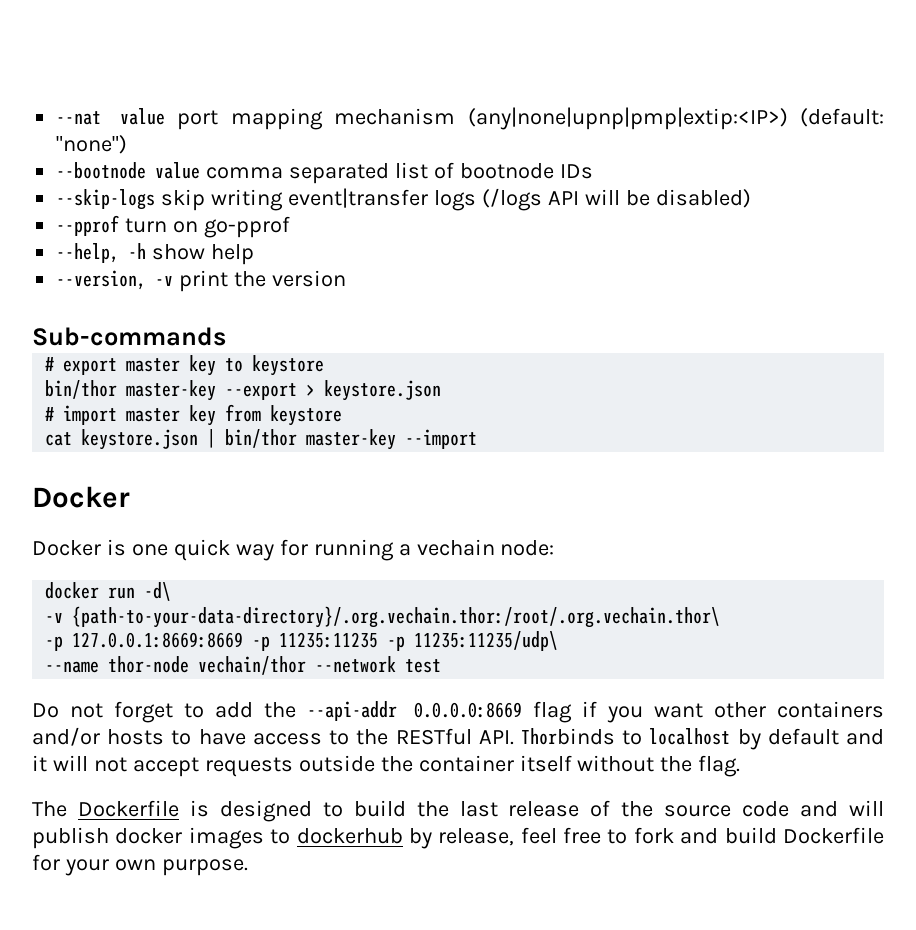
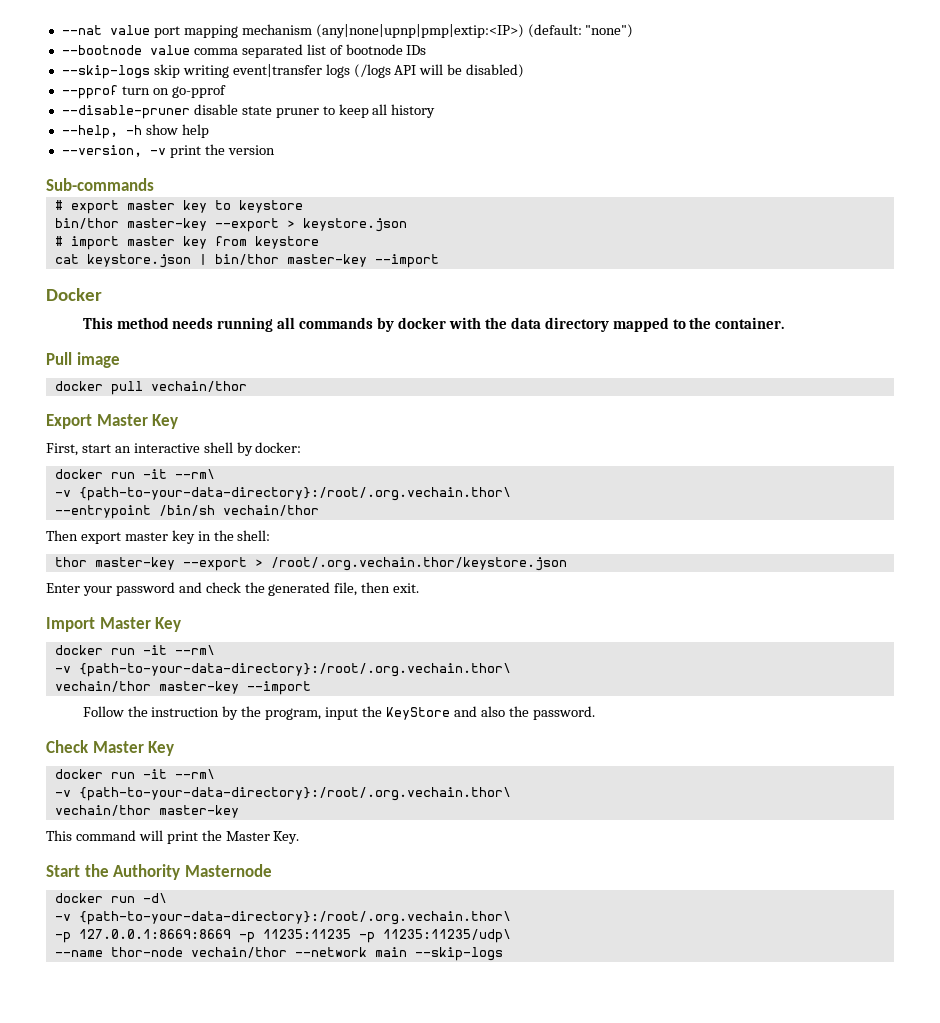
(291, 227) none -> [61,104,436,119] // --disable-pruner disable state pruner to keep all history
[32,539,555,561] Docker is one quick way for running a vechain node: -> [82,317,785,332] [46,352,120,368] [54,381,247,395] [46,414,179,429] [46,442,302,456] [54,469,215,479] [54,487,511,501] [54,505,319,519] [46,530,271,544] [54,557,567,571] [46,582,420,596] [46,617,182,632] [54,645,215,655] [54,663,511,677] [54,681,311,695] [82,706,595,720] [46,740,175,756] [54,769,215,779] [54,787,511,801] [54,805,239,818] [46,830,300,844] [46,864,272,880] This method needs running all commands by docker with the data directory mapped to the container. // Pull image // docker pull vechain/thor // Export Master Key // First, start an interactive shell by docker: // docker run -it --rm\ // -v {path-to-your-data-directory}:/root/.org.vechain.thor\ // --entrypoint /bin/sh vechain/thor // Then export master key in the shell: // thor master-key --export > /root/.org.vechain.thor/keystore.json // Enter your password and check the generated file, then exit. // Import Master Key // docker run -it --rm\ // -v {path-to-your-data-directory}:/root/.org.vechain.thor\ // vechain/thor master-key --import // Follow the instruction by the program, input the KeyStore and also the password. // Check Master Key // docker run -it --rm\ // -v {path-to-your-data-directory}:/root/.org.vechain.thor\ // vechain/thor master-key // This command will print the Master Key. // Start the Authority Masternode
[72,606,721,628] {path-to-your-data-directory}/.org.vechain.thor:/root/.org.vechain.thor\ -> [78,911,511,925] {path-to-your-data-directory}:/root/.org.vechain.thor\
[405,659,442,673] [32,701,885,723] [32,727,884,750] [32,755,741,777] [32,800,885,822] [32,827,884,849] [32,854,248,876] test // Do not forget to add the --api-addr 0.0.0.0:8669 flag if you want other containers and/or hosts to have access to the RESTful API. Thorbinds to localhost by default and it will not accept requests outside the container itself without the flag. // The Dockerfile is designed to build the last release of the source code and will publish docker images to dockerhub by release, feel free to fork and build Dockerfile for your own purpose. -> [374,947,503,961] main --skip-logs

